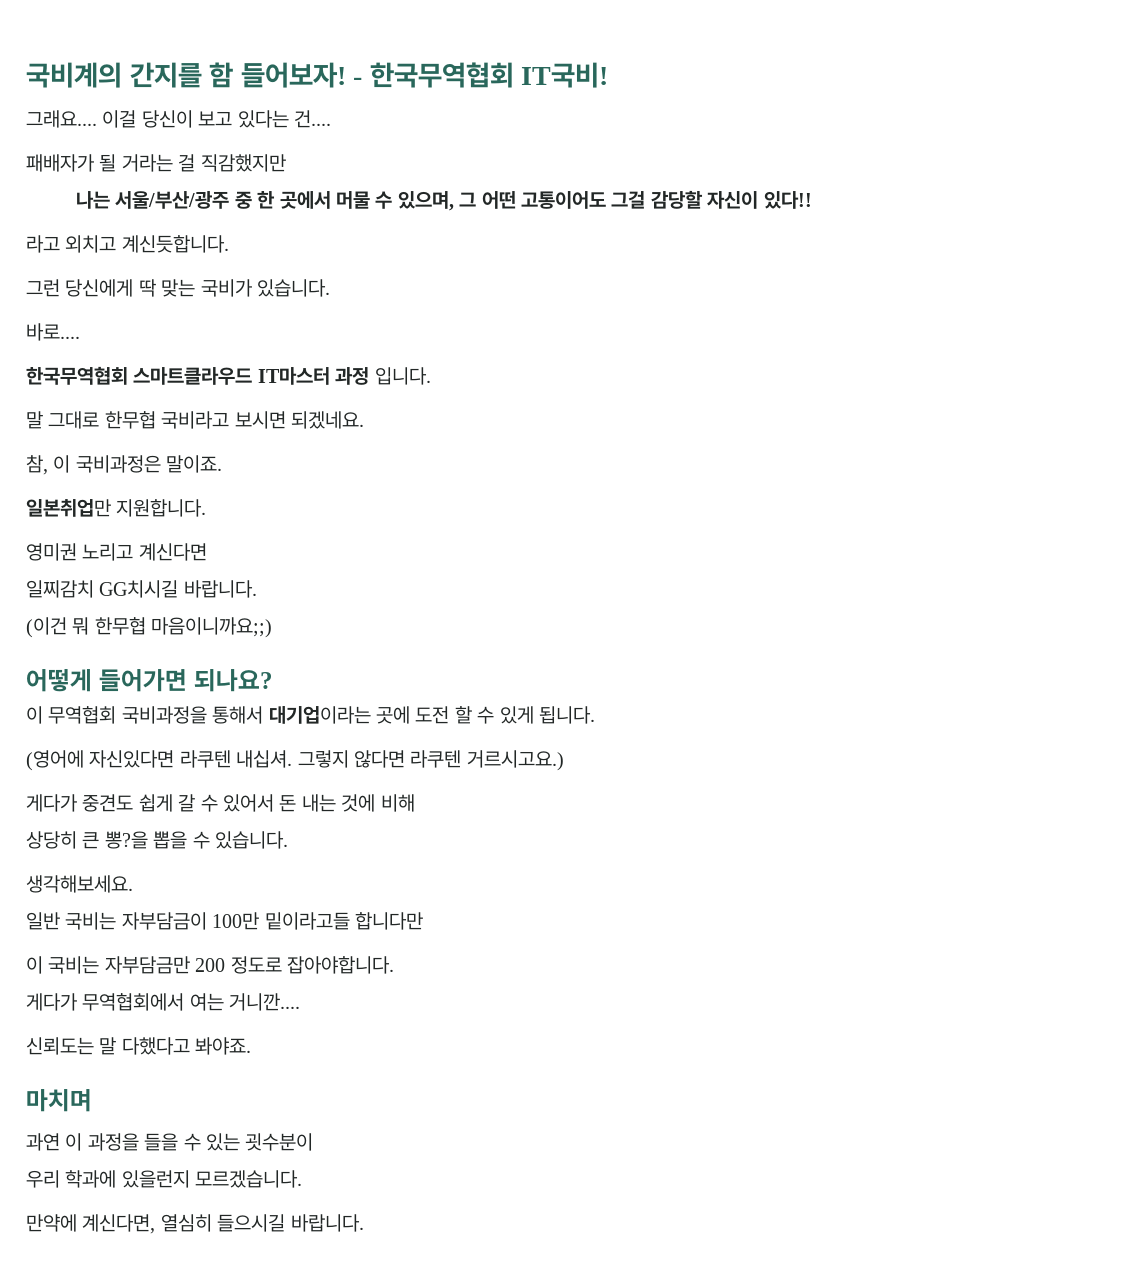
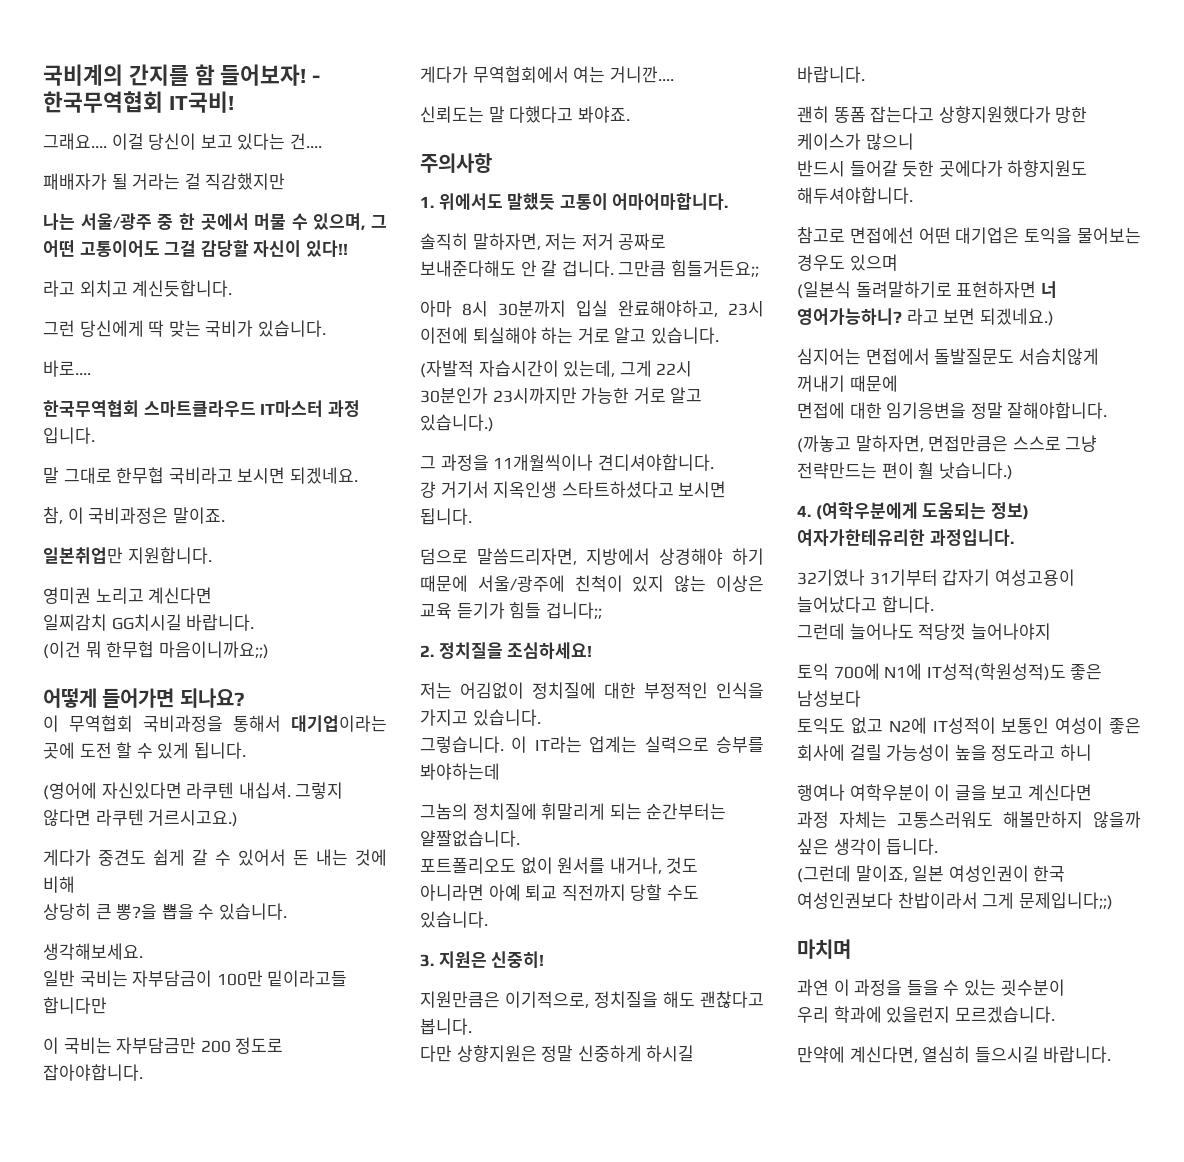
[115,191,230,209] 서울/부산/광주 -> [80,213,152,230] 서울/광주
(252, 1046) none -> [420,153,492,173] [420,192,729,210] [420,233,667,250] [420,260,759,277] [420,300,764,317] [420,327,719,344] [420,360,693,378] [420,387,703,404] [420,414,494,432] [420,454,714,471] [420,481,727,498] [420,508,472,525] [420,548,764,565] [420,575,764,592] [420,602,602,619] [420,642,593,659] [420,682,764,699] [420,709,541,726] [420,736,764,753] [420,763,500,780] [420,803,727,820] [420,830,520,847] [420,857,699,874] [420,884,699,901] [420,911,488,928] [420,951,545,968] [420,991,764,1008] [420,1018,472,1035] [420,1045,695,1062] [797,66,865,83] [797,106,1088,123] [797,133,914,150] [797,160,1088,177] [797,187,913,204] [797,227,1141,244] [797,254,898,271] [797,281,1057,299] [797,308,1054,326] [797,348,1099,365] [797,375,898,392] [797,402,1108,419] [797,435,1098,453] [797,462,1013,480] [797,502,1029,520] [797,529,1014,546] [797,569,1075,586] [797,596,934,613] [797,623,1051,640] [797,663,1103,681] [797,690,861,707] [797,717,1141,734] [797,744,1092,761] [797,784,1092,801] [797,811,1141,828] [797,838,939,855] [797,865,1066,883] [797,892,1113,910] // 주의사항 // 1. 위에서도 말했듯 고통이 어마어마합니다. // 솔직히 말하자면, 저는 저거 공짜로 보내준다해도 안 갈 겁니다. 그만큼 힘들거든요;; // 아마 8시 30분까지 입실 완료해야하고, 23시 이전에 퇴실해야 하는 거로 알고 있습니다. // (자발적 자습시간이 있는데, 그게 22시 30분인가 23시까지만 가능한 거로 알고 있습니다.) // 그 과정을 11개월씩이나 견디셔야합니다. // 걍 거기서 지옥인생 스타트하셨다고 보시면 됩니다. // 덤으로 말씀드리자면, 지방에서 상경해야 하기 때문에 서울/광주에 친척이 있지 않는 이상은 교육 듣기가 힘들 겁니다;; // 2. 정치질을 조심하세요! // 저는 어김없이 정치질에 대한 부정적인 인식을 가지고 있습니다. // 그렇습니다. 이 IT라는 업계는 실력으로 승부를 봐야하는데 // 그놈의 정치질에 휘말리게 되는 순간부터는 얄짤없습니다. // 포트폴리오도 없이 원서를 내거나, 것도 아니라면 아예 퇴교 직전까지 당할 수도 있습니다. // 3. 지원은 신중히! // 지원만큼은 이기적으로, 정치질을 해도 괜찮다고 봅니다. // 다만 상향지원은 정말 신중하게 하시길 바랍니다. // 괜히 똥폼 잡는다고 상향지원했다가 망한 케이스가 많으니 // 반드시 들어갈 듯한 곳에다가 하향지원도 해두셔야합니다. // 참고로 면접에선 어떤 대기업은 토익을 물어보는 경우도 있으며 // (일본식 돌려말하기로 표현하자면 너 영어가능하니? 라고 보면 되겠네요.) // 심지어는 면접에서 돌발질문도 서슴치않게 꺼내기 때문에 // 면접에 대한 임기응변을 정말 잘해야합니다. // (까놓고 말하자면, 면접만큼은 스스로 그냥 전략만드는 편이 훨 낫습니다.) // 4. (여학우분에게 도움되는 정보) 여자가한테유리한 과정입니다. // 32기였나 31기부터 갑자기 여성고용이 늘어났다고 합니다. // 그런데 늘어나도 적당껏 늘어나야지 // 토익 700에 N1에 IT성적(학원성적)도 좋은 남성보다 // 토익도 없고 N2에 IT성적이 보통인 여성이 좋은 회사에 걸릴 가능성이 높을 정도라고 하니 // 행여나 여학우분이 이 글을 보고 계신다면 // 과정 자체는 고통스러워도 해볼만하지 않을까 싶은 생각이 듭니다. // (그런데 말이죠, 일본 여성인권이 한국 여성인권보다 찬밥이라서 그게 문제입니다;;)

